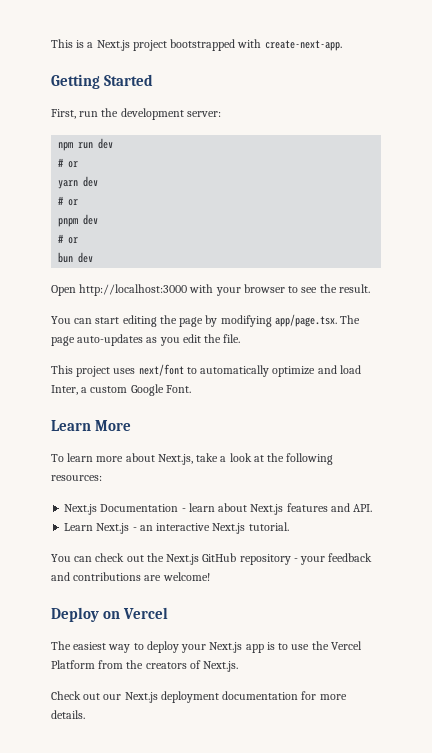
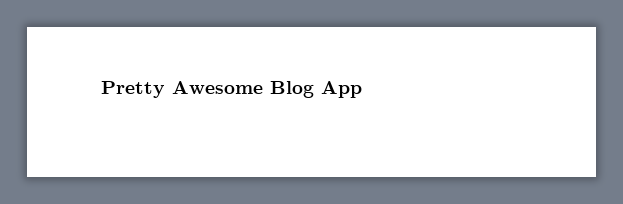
[51,39,342,51] [51,74,154,89] [51,108,221,120] [58,138,114,151] [58,158,79,168] [58,176,99,189] [58,196,79,206] [58,214,99,227] [58,234,79,244] [58,252,94,263] [51,284,370,296] [51,314,361,327] [51,334,241,346] [51,364,361,377] [51,384,191,396] [51,420,132,431] [51,453,334,465] [51,475,102,481] [64,503,373,515] [64,522,289,534] [51,553,373,565] [51,572,210,581] [51,607,169,622] [51,641,362,653] [51,660,239,672] [51,691,347,703] [51,710,85,719] This is a Next.js project bootstrapped with create-next-app. // Getting Started // First, run the development server: // npm run dev // # or // yarn dev // # or // pnpm dev // # or // bun dev // Open http://localhost:3000 with your browser to see the result. // You can start editing the page by modifying app/page.tsx. The page auto-updates as you edit the file. // This project uses next/font to automatically optimize and load Inter, a custom Google Font. // Learn More // To learn more about Next.js, take a look at the following resources: // Next.js Documentation - learn about Next.js features and API. // Learn Next.js - an interactive Next.js tutorial. // You can check out the Next.js GitHub repository - your feedback and contributions are welcome! // Deploy on Vercel // The easiest way to deploy your Next.js app is to use the Vercel Platform from the creators of Next.js. // Check out our Next.js deployment documentation for more details. -> [101,81,362,98] Pretty Awesome Blog App

